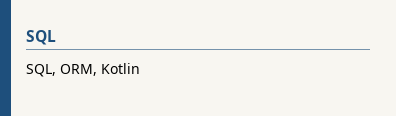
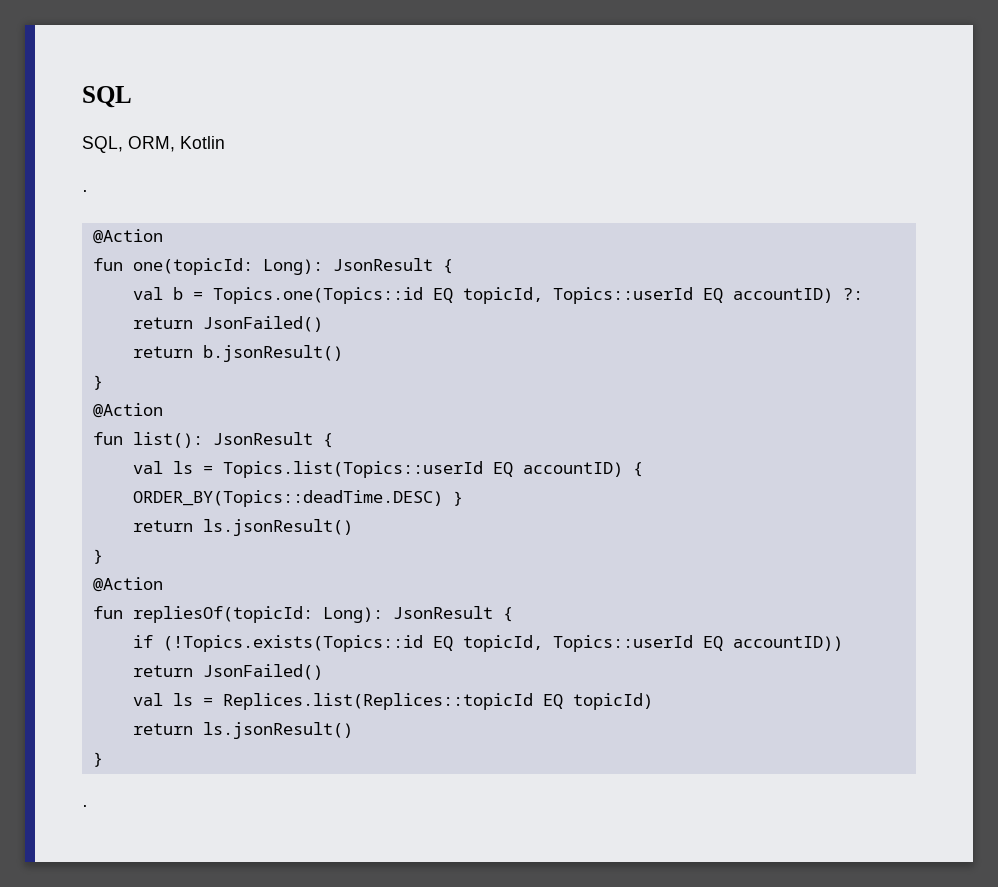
(140, 68) none -> [82,190,88,196] [92,229,163,244] [92,258,453,275] [132,287,863,304] [132,316,323,332] [132,345,343,362] [92,375,103,390] [92,403,163,418] [92,432,333,448] [132,461,643,478] [132,490,463,507] [132,519,353,536] [92,549,103,564] [92,577,163,592] [92,606,513,623] [132,635,843,652] [132,664,323,680] [132,693,653,710] [132,722,353,739] [92,752,103,767] [82,805,88,811] // · // @Action // fun one(topicId: Long): JsonResult { // val b = Topics.one(Topics::id EQ topicId, Topics::userId EQ accountID) ?: return JsonFailed() // return b.jsonResult() // } // @Action // fun list(): JsonResult { // val ls = Topics.list(Topics::userId EQ accountID) { ORDER_BY(Topics::deadTime.DESC) } // return ls.jsonResult() // } // @Action // fun repliesOf(topicId: Long): JsonResult { // if (!Topics.exists(Topics::id EQ topicId, Topics::userId EQ accountID)) return JsonFailed() // val ls = Replices.list(Replices::topicId EQ topicId) // return ls.jsonResult() // } // ·

